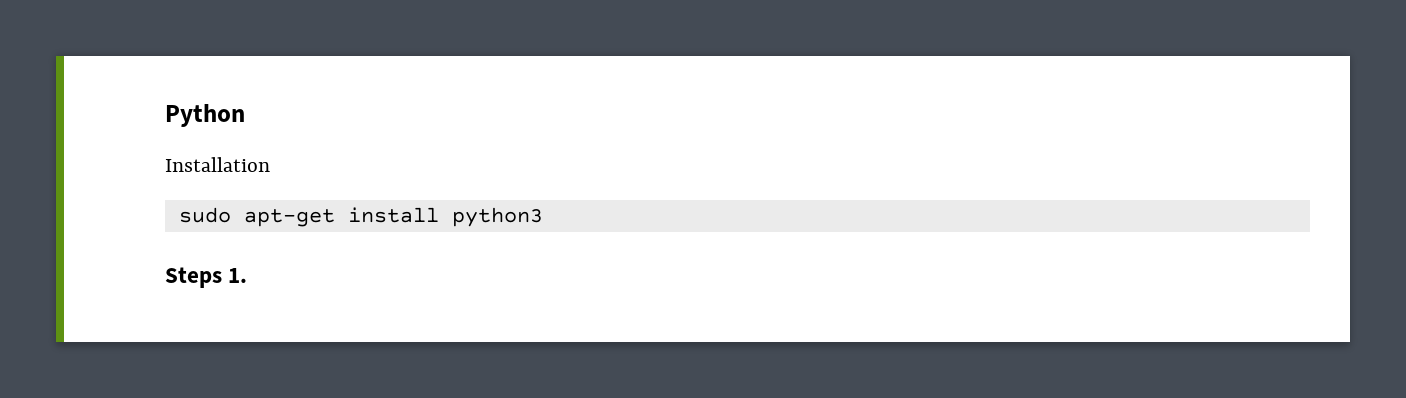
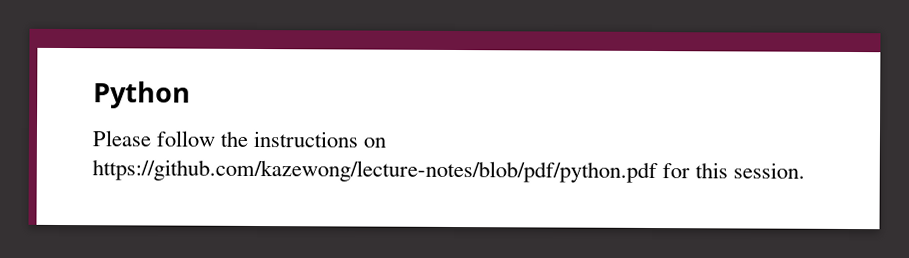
[165,157,270,172] [178,207,543,227] [165,267,248,288] Installation // sudo apt-get install python3 // Steps 1. -> [92,130,387,148] [92,159,806,184] Please follow the instructions on https://github.com/kazewong/lecture-notes/blob/pdf/python.pdf for this session.

